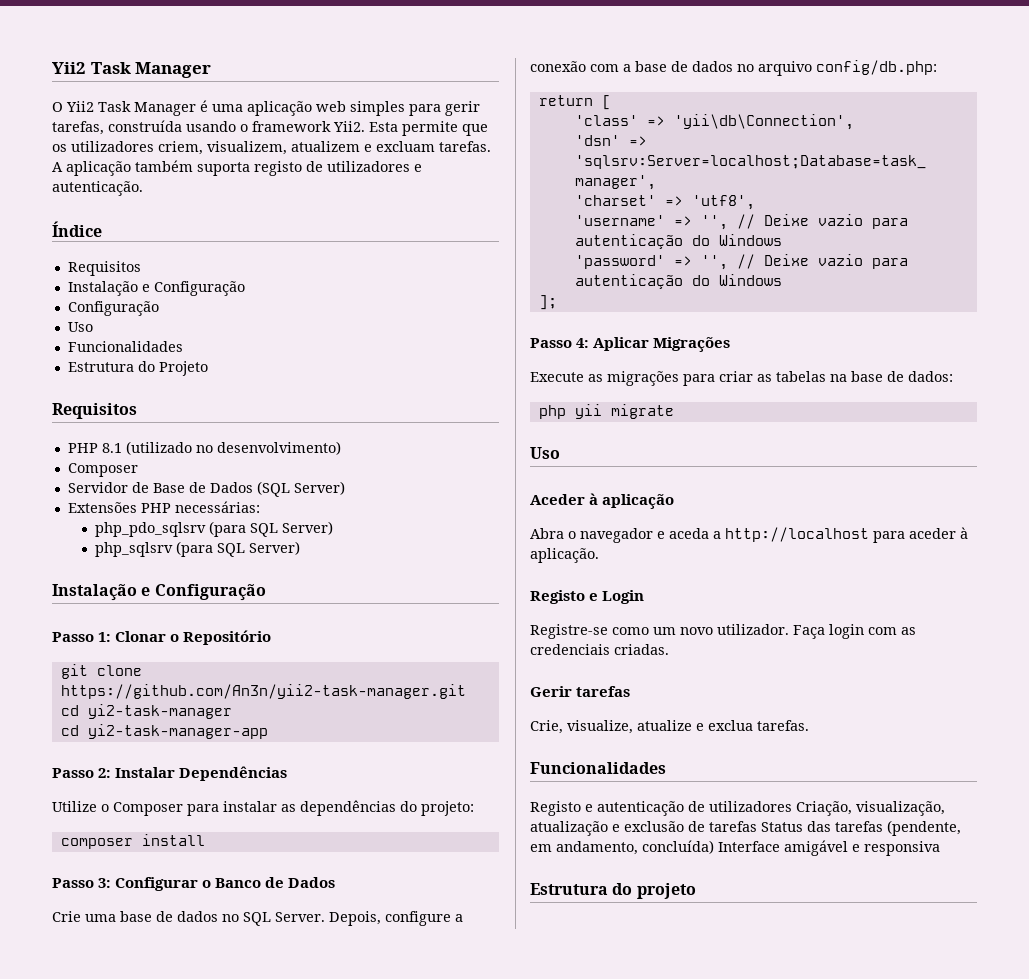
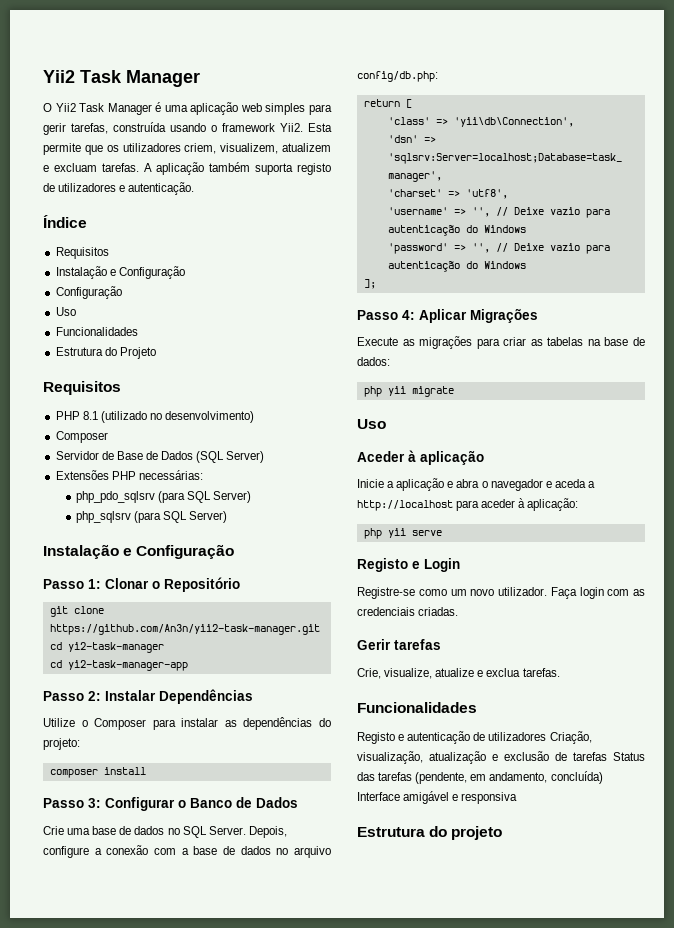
[530,528,564,539] Abra -> [357,478,480,491] Inicie a aplicação e abra
[530,548,599,563] aplicação. -> [527,498,579,511] [363,528,442,539] aplicação: // php yii serve

